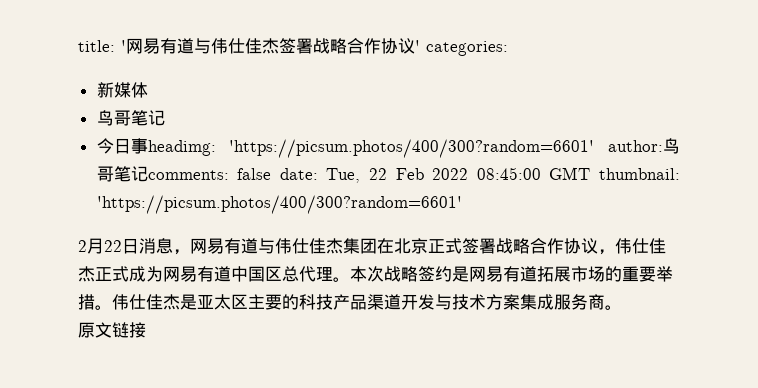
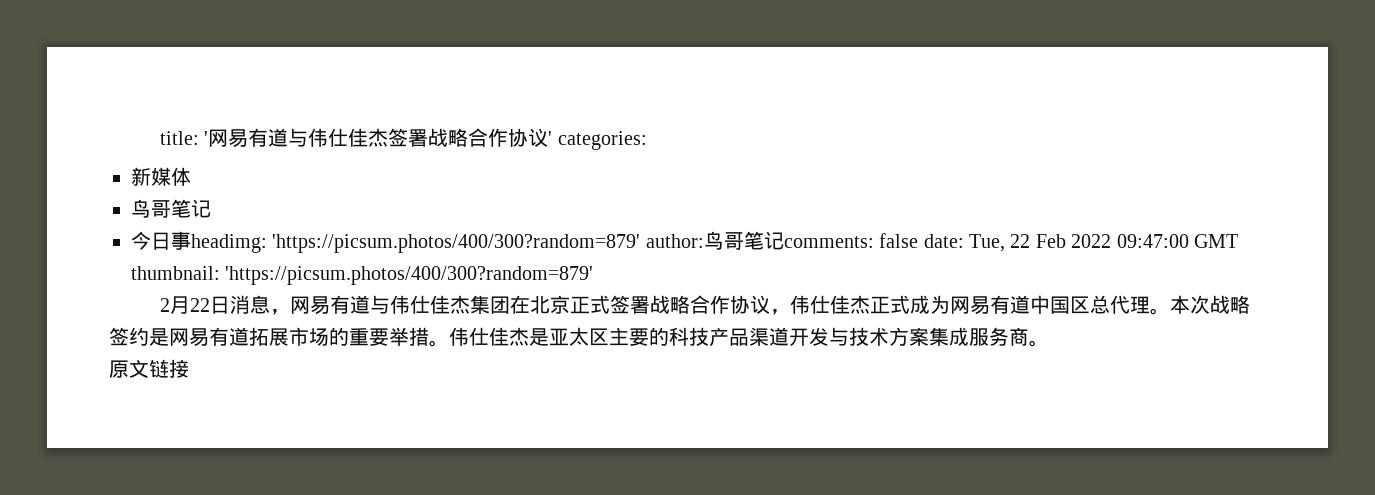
[229,139,595,158] 'https://picsum.photos/400/300?random=6601' -> [272,234,641,253] 'https://picsum.photos/400/300?random=879'
[476,167,541,180] 08:45:00 -> [1116,234,1189,248] 09:47:00
[96,195,462,214] 'https://picsum.photos/400/300?random=6601' -> [225,266,594,285] 'https://picsum.photos/400/300?random=879'

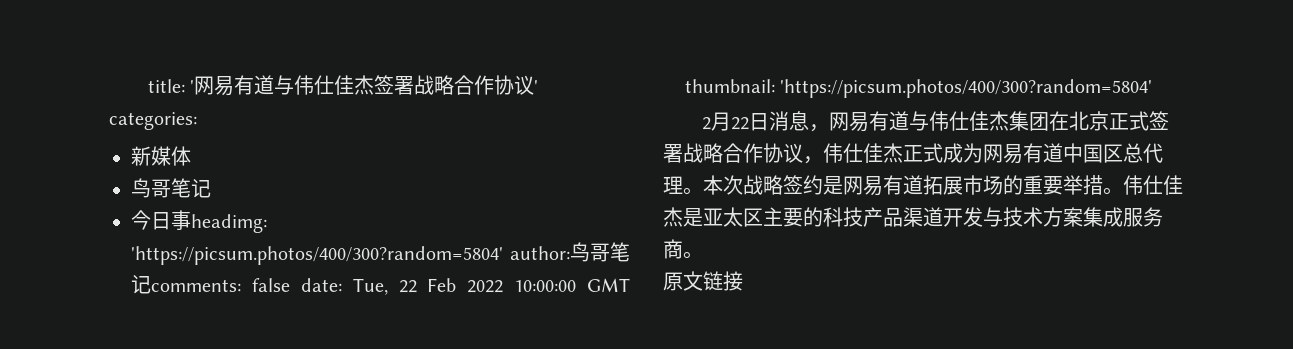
[272,234,641,253] 'https://picsum.photos/400/300?random=879' -> [131,246,503,265] 'https://picsum.photos/400/300?random=5804'
[1116,234,1189,248] 09:47:00 -> [514,280,577,292] 10:00:00
[225,266,594,285] 'https://picsum.photos/400/300?random=879' -> [780,79,1153,98] 'https://picsum.photos/400/300?random=5804'

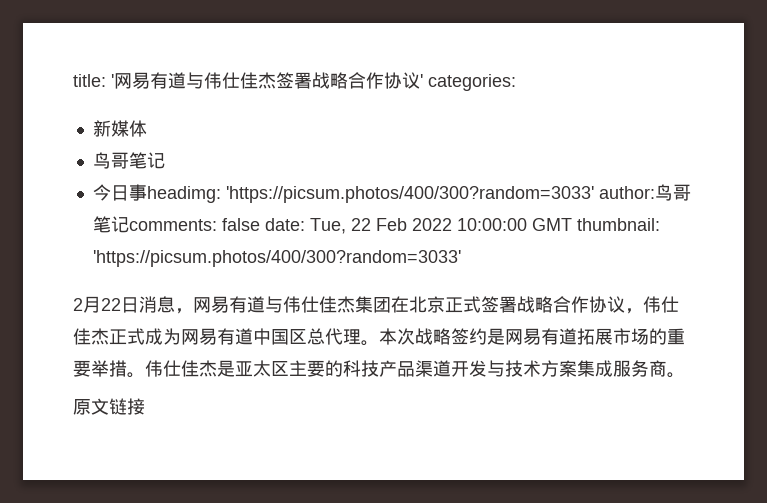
[131,246,503,265] 'https://picsum.photos/400/300?random=5804' -> [225,186,594,203] 'https://picsum.photos/400/300?random=3033'
[780,79,1153,98] 'https://picsum.photos/400/300?random=5804' -> [92,250,461,267] 'https://picsum.photos/400/300?random=3033'

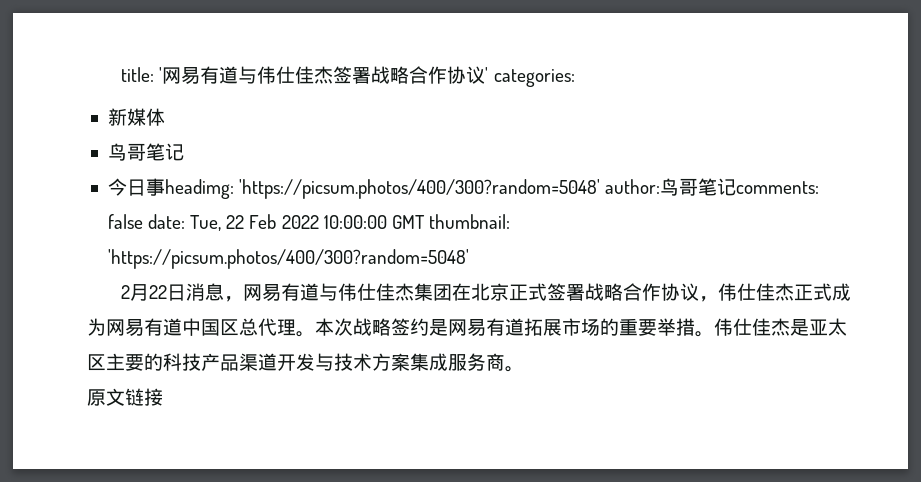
[225,186,594,203] 'https://picsum.photos/400/300?random=3033' -> [239,179,601,199] 'https://picsum.photos/400/300?random=5048'
[92,250,461,267] 'https://picsum.photos/400/300?random=3033' -> [107,249,469,269] 'https://picsum.photos/400/300?random=5048'

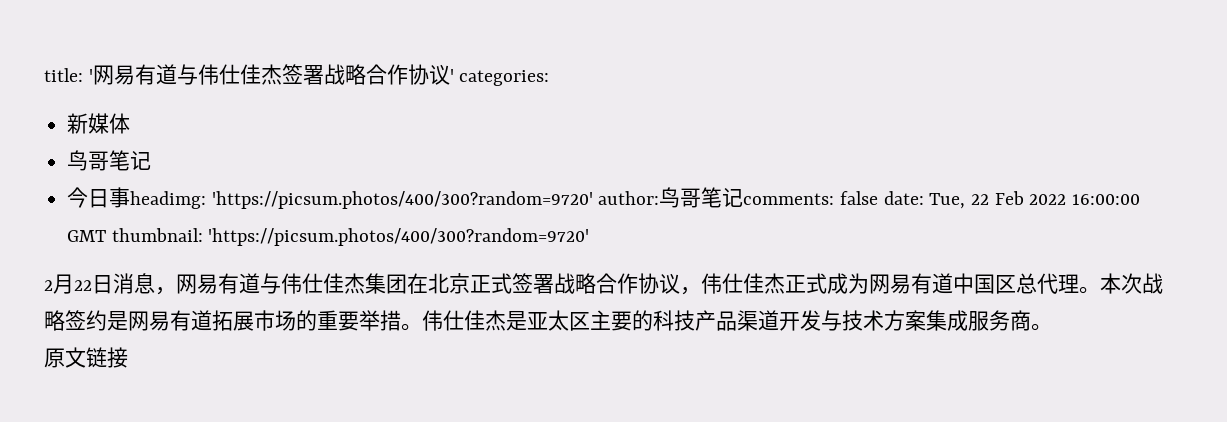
[239,179,601,199] 'https://picsum.photos/400/300?random=5048' -> [211,191,593,209] 'https://picsum.photos/400/300?random=9720'
[323,215,387,229] 10:00:00 -> [1072,194,1141,205] 16:00:00
[107,249,469,269] 'https://picsum.photos/400/300?random=5048' -> [208,228,590,246] 'https://picsum.photos/400/300?random=9720'

